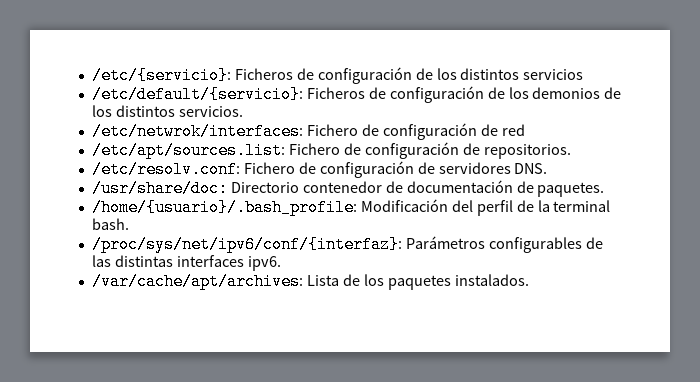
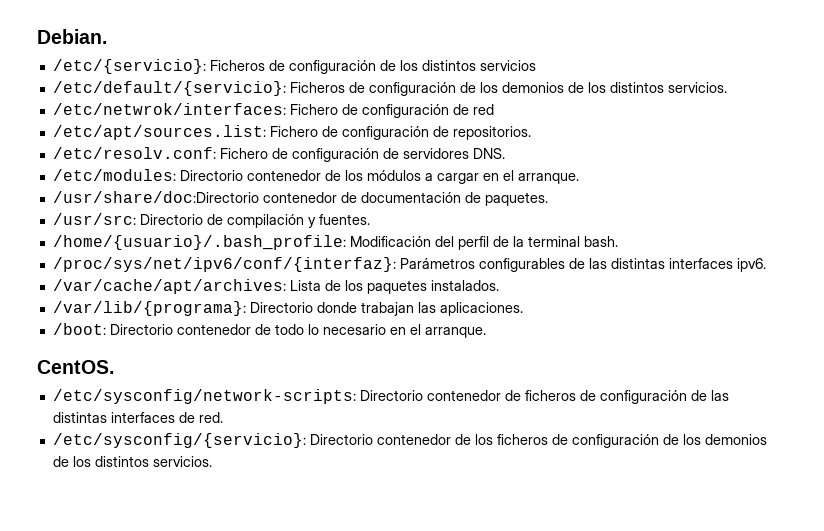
(91, 75) none -> [37,29,107,44] Debian. //
[91,180,605,197] /usr/share/doc: Directorio contenedor de documentación de paquetes. -> [52,169,579,184] [52,191,548,206] [52,213,370,228] /etc/modules: Directorio contenedor de los módulos a cargar en el arranque. // /usr/share/doc:Directorio contenedor de documentación de paquetes. // /usr/src: Directorio de compilación y fuentes.
(529, 280) none -> [52,301,523,316] [52,323,486,338] [37,360,114,374] [52,389,729,404] [52,412,223,423] [52,433,767,448] [52,456,212,467] // /var/lib/{programa}: Directorio donde trabajan las aplicaciones. // /boot: Directorio contenedor de todo lo necesario en el arranque. // CentOS. // /etc/sysconfig/network-scripts: Directorio contenedor de ficheros de configuración de las distintas interfaces de red. // /etc/sysconfig/{servicio}: Directorio contenedor de los ficheros de configuración de los demonios de los distintos servicios.

